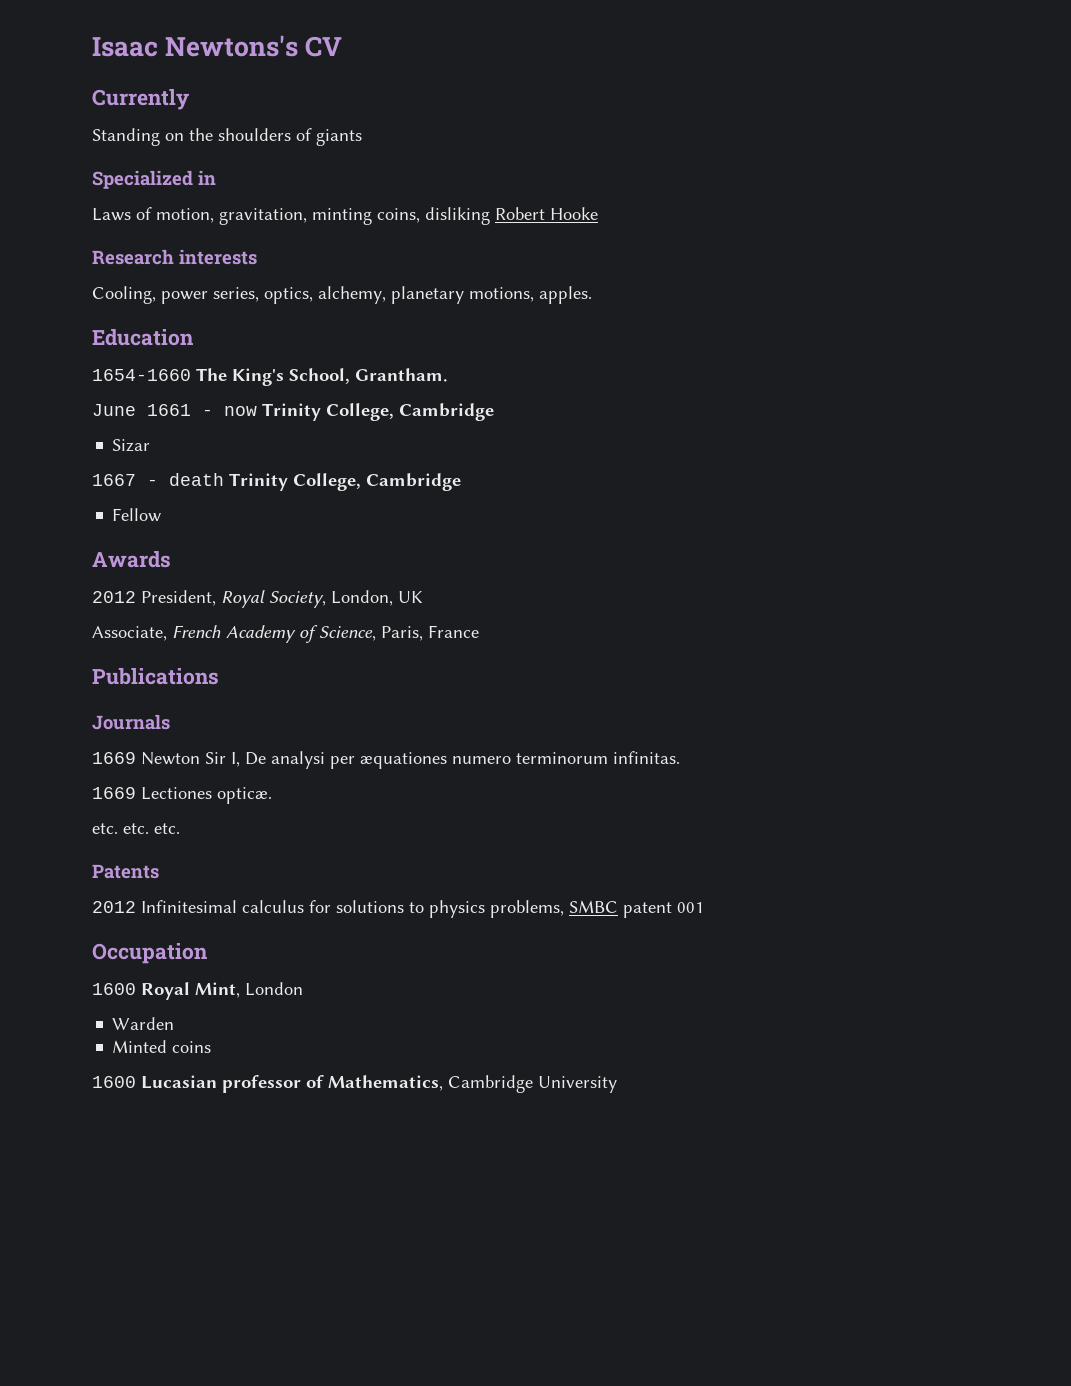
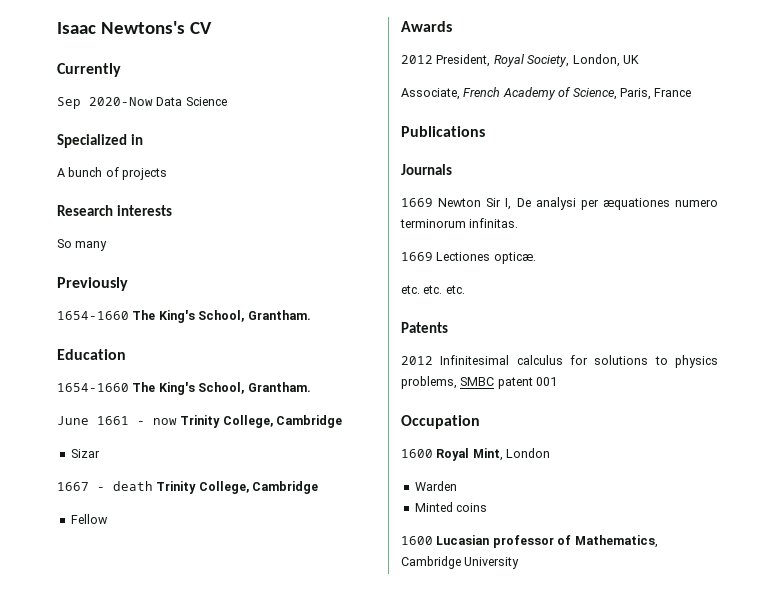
[92,128,362,146] [92,170,216,189] [92,207,598,225] [92,249,257,265] [92,286,592,304] Standing on the shoulders of giants // Specialized in // Laws of motion, gravitation, minting coins, disliking Robert Hooke // Research interests // Cooling, power series, optics, alchemy, planetary motions, apples. -> [57,97,227,109] [57,134,143,148] [57,167,168,180] [57,205,172,216] [57,239,108,251] [57,277,128,291] [57,310,311,323] Sep 2020-Now Data Science // Specialized in // A bunch of projects // Research interests // So many // Previously // 1654-1660 The King's School, Grantham.

